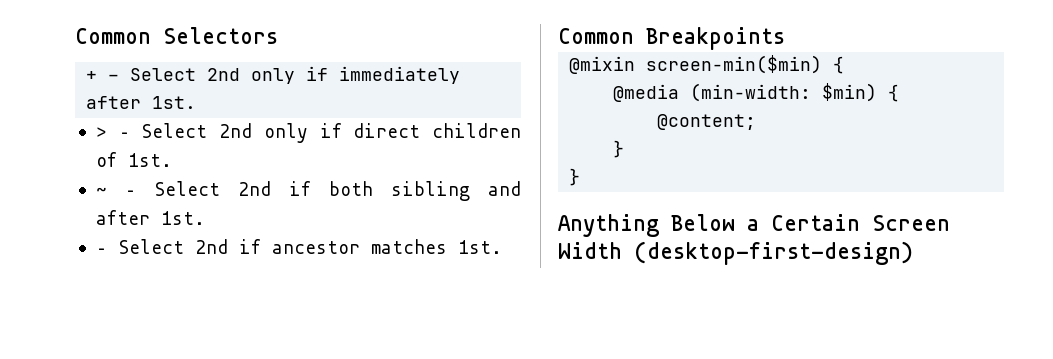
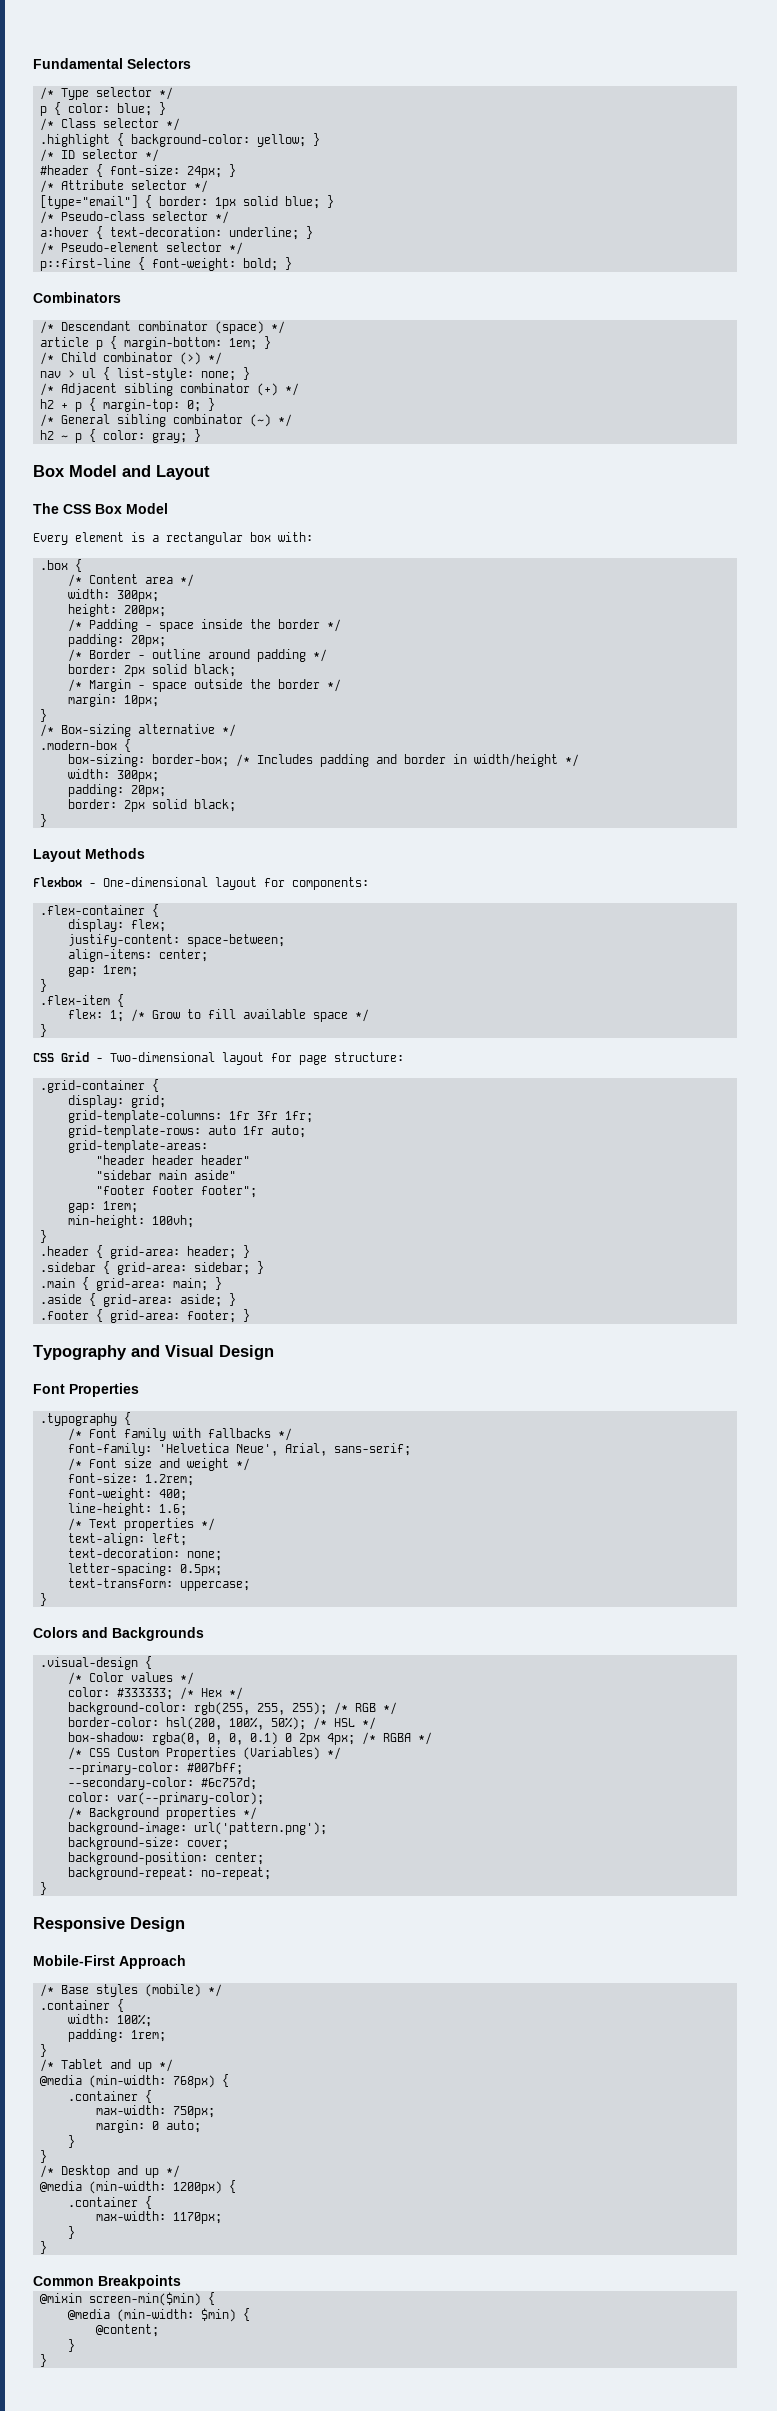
[75,28,151,44] Common -> [33,58,123,69] Fundamental
[86,66,461,84] [86,96,197,109] [95,123,521,143] [95,152,172,167] [95,181,522,201] [95,210,205,225] [95,239,502,254] + – Select 2nd only if immediately after 1st. // > – Select 2nd only if direct children of 1st. // ~ – Select 2nd if both sibling and after 1st. // – Select 2nd if ancestor matches 1st. -> [40,87,174,100] [40,102,167,116] [40,118,181,131] [40,133,321,147] [40,149,160,162] [40,164,237,178] [40,180,209,193] [40,195,335,209] [40,211,230,224] [40,226,314,240] [40,242,244,255] [40,257,293,271] [33,292,121,303] [40,321,286,334] [40,336,272,350] [40,352,223,365] [40,367,251,381] [40,383,300,396] [40,398,216,412] [40,414,293,427] [40,429,202,443] [33,465,210,480] [33,503,168,514] [33,532,313,545] [40,559,83,572] [68,574,195,587] [68,589,160,602] [68,604,167,617] [68,619,342,632] [68,634,167,647] [68,649,328,662] [68,664,237,677] [68,679,342,692] [68,694,160,707] [40,709,48,722] [40,724,237,737] [40,739,132,752] [68,754,580,767] [68,769,160,782] [68,784,167,797] [68,799,237,812] [40,814,48,827] [33,848,145,862] [33,877,369,890] [40,904,160,917] [68,919,167,932] [68,934,286,947] [68,949,209,962] [68,965,139,977] [40,979,48,992] [40,994,125,1007] [68,1009,370,1022] [40,1024,48,1037] [33,1051,404,1065] [40,1079,160,1093] [68,1095,167,1108] [68,1110,314,1123] [68,1125,307,1138] [68,1140,209,1153] [96,1155,251,1165] [96,1170,237,1180] [96,1185,258,1198] [68,1201,139,1213] [68,1215,195,1228] [40,1230,48,1243] [40,1245,251,1259] [40,1261,265,1275] [40,1277,223,1291] [40,1293,237,1307] [40,1309,251,1323] [33,1345,274,1360] [33,1383,139,1397] [40,1412,132,1426] [68,1428,293,1441] [68,1443,412,1456] [68,1458,251,1471] [68,1473,195,1486] [68,1488,188,1501] [68,1503,188,1516] [68,1518,216,1531] [68,1533,188,1546] [68,1548,223,1561] [68,1563,223,1576] [68,1578,251,1591] [40,1593,48,1606] [33,1627,204,1641] [40,1656,153,1670] [68,1672,195,1685] [68,1687,244,1700] [68,1702,398,1715] [68,1717,377,1730] [68,1732,433,1745] [68,1747,342,1760] [68,1762,244,1775] [68,1777,258,1790] [68,1792,265,1805] [68,1807,258,1820] [68,1822,328,1835] [68,1837,230,1850] [68,1852,265,1865] [68,1867,272,1880] [40,1882,48,1895] [33,1917,185,1932] [33,1955,186,1969] [40,1984,223,1997] [40,1999,125,2012] [68,2014,153,2027] [68,2029,167,2042] [40,2044,48,2057] [40,2059,174,2072] [40,2074,230,2088] [68,2090,153,2103] [96,2105,216,2118] [96,2120,202,2133] [68,2135,76,2148] [40,2150,48,2163] [40,2165,181,2178] [40,2180,237,2194] [68,2196,153,2209] [96,2211,223,2224] [68,2226,76,2239] [40,2241,48,2254] /* Type selector */ // p { color: blue; } // /* Class selector */ // .highlight { background-color: yellow; } // /* ID selector */ // #header { font-size: 24px; } // /* Attribute selector */ // [type="email"] { border: 1px solid blue; } // /* Pseudo-class selector */ // a:hover { text-decoration: underline; } // /* Pseudo-element selector */ // p::first-line { font-weight: bold; } // Combinators // /* Descendant combinator (space) */ // article p { margin-bottom: 1em; } // /* Child combinator (>) */ // nav > ul { list-style: none; } // /* Adjacent sibling combinator (+) */ // h2 + p { margin-top: 0; } // /* General sibling combinator (~) */ // h2 ~ p { color: gray; } // Box Model and Layout // The CSS Box Model // Every element is a rectangular box with: // .box { // /* Content area */ // width: 300px; // height: 200px; // /* Padding - space inside the border */ // padding: 20px; // /* Border - outline around padding */ // border: 2px solid black; // /* Margin - space outside the border */ // margin: 10px; // } // /* Box-sizing alternative */ // .modern-box { // box-sizing: border-box; /* Includes padding and border in width/height */ // width: 300px; // padding: 20px; // border: 2px solid black; // } // Layout Methods // Flexbox - One-dimensional layout for components: // .flex-container { // display: flex; // justify-content: space-between; // align-items: center; // gap: 1rem; // } // .flex-item { // flex: 1; /* Grow to fill available space */ // } // CSS Grid - Two-dimensional layout for page structure: // .grid-container { // display: grid; // grid-template-columns: 1fr 3fr 1fr; // grid-template-rows: auto 1fr auto; // grid-template-areas: // "header header header" // "sidebar main aside" // "footer footer footer"; // gap: 1rem; // min-height: 100vh; // } // .header { grid-area: header; } // .sidebar { grid-area: sidebar; } // .main { grid-area: main; } // .aside { grid-area: aside; } // .footer { grid-area: footer; } // Typography and Visual Design // Font Properties // .typography { // /* Font family with fallbacks */ // font-family: 'Helvetica Neue', Arial, sans-serif; // /* Font size and weight */ // font-size: 1.2rem; // font-weight: 400; // line-height: 1.6; // /* Text properties */ // text-align: left; // text-decoration: none; // letter-spacing: 0.5px; // text-transform: uppercase; // } // Colors and Backgrounds // .visual-design { // /* Color values */ // color: #333333; /* Hex */ // background-color: rgb(255, 255, 255); /* RGB */ // border-color: hsl(200, 100%, 50%); /* HSL */ // box-shadow: rgba(0, 0, 0, 0.1) 0 2px 4px; /* RGBA */ // /* CSS Custom Properties (Variables) */ // --primary-color: #007bff; // --secondary-color: #6c757d; // color: var(--primary-color); // /* Background properties */ // background-image: url('pattern.png'); // background-size: cover; // background-position: center; // background-repeat: no-repeat; // } // Responsive Design // Mobile-First Approach // /* Base styles (mobile) */ // .container { // width: 100%; // padding: 1rem; // } // /* Tablet and up */ // @media (min-width: 768px) { // .container { // max-width: 750px; // margin: 0 auto; // } // } // /* Desktop and up */ // @media (min-width: 1200px) { // .container { // max-width: 1170px; // } // }
[558,214,950,237] [558,241,913,265] // Anything Below a Certain Screen Width (desktop-first-design) -> (48, 2360) none

